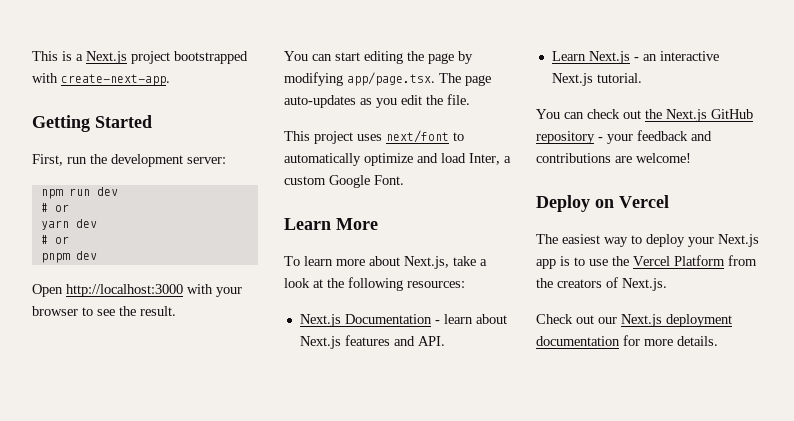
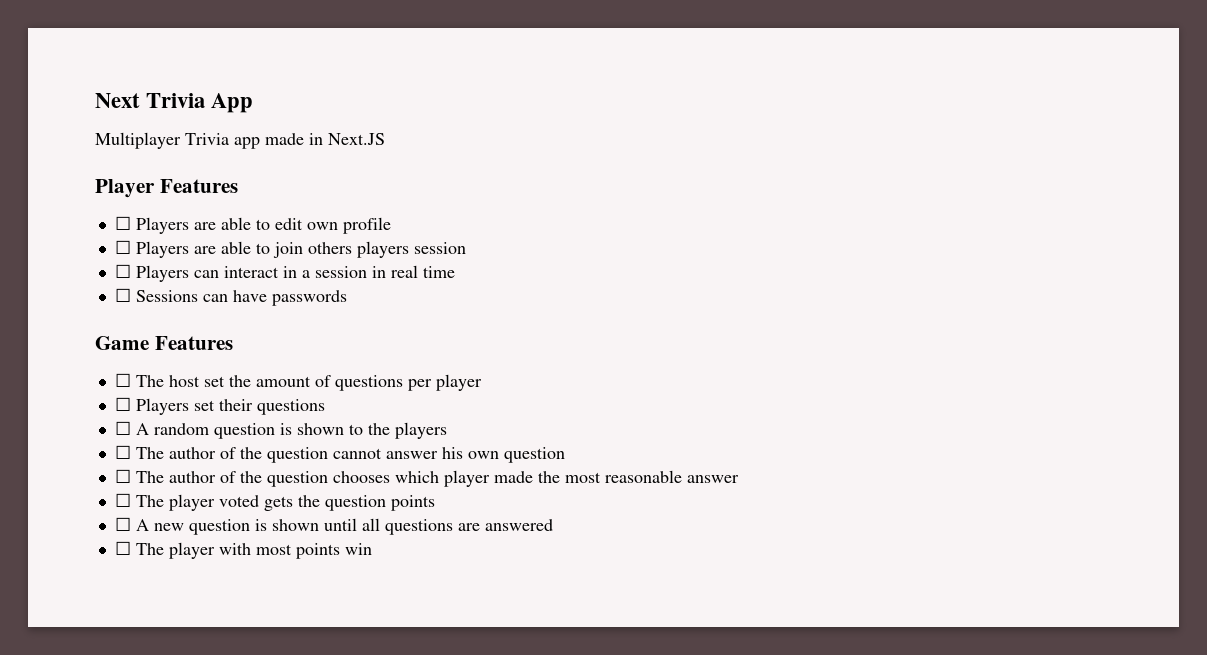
[32,51,248,64] [32,73,170,86] [32,115,152,132] [32,154,226,167] [40,187,118,199] [40,203,69,212] [40,219,97,230] [40,235,69,244] [40,251,97,263] [32,284,242,297] [32,306,176,316] [284,51,473,64] [284,72,491,86] [284,94,470,108] [284,130,464,144] [284,153,511,166] [284,175,404,188] [284,218,378,230] [284,256,487,269] [284,277,465,291] [299,314,507,327] [299,335,445,349] [551,51,719,64] [551,73,642,86] [536,109,753,122] [536,130,712,144] [536,153,691,163] [536,195,669,212] [536,234,759,247] [536,255,757,269] [536,277,667,291] [536,314,732,327] [536,335,718,346] This is a Next.js project bootstrapped with create-next-app. // Getting Started // First, run the development server: // npm run dev // # or // yarn dev // # or // pnpm dev // Open http://localhost:3000 with your browser to see the result. // You can start editing the page by modifying app/page.tsx. The page auto-updates as you edit the file. // This project uses next/font to automatically optimize and load Inter, a custom Google Font. // Learn More // To learn more about Next.js, take a look at the following resources: // Next.js Documentation - learn about Next.js features and API. // Learn Next.js - an interactive Next.js tutorial. // You can check out the Next.js GitHub repository - your feedback and contributions are welcome! // Deploy on Vercel // The easiest way to deploy your Next.js app is to use the Vercel Platform from the creators of Next.js. // Check out our Next.js deployment documentation for more details. -> [95,93,254,113] [95,132,385,149] [95,179,238,198] [114,216,391,234] [114,240,466,258] [114,264,455,282] [114,288,347,306] [95,336,233,350] [114,373,482,391] [114,397,325,415] [114,421,447,439] [114,445,565,463] [114,469,739,487] [114,493,435,511] [114,517,553,535] [114,541,372,559] Next Trivia App // Multiplayer Trivia app made in Next.JS // Player Features // ☐ Players are able to edit own profile // ☐ Players are able to join others players session // ☐ Players can interact in a session in real time // ☐ Sessions can have passwords // Game Features // ☐ The host set the amount of questions per player // ☐ Players set their questions // ☐ A random question is shown to the players // ☐ The author of the question cannot answer his own question // ☐ The author of the question chooses which player made the most reasonable answer // ☐ The player voted gets the question points // ☐ A new question is shown until all questions are answered // ☐ The player with most points win

